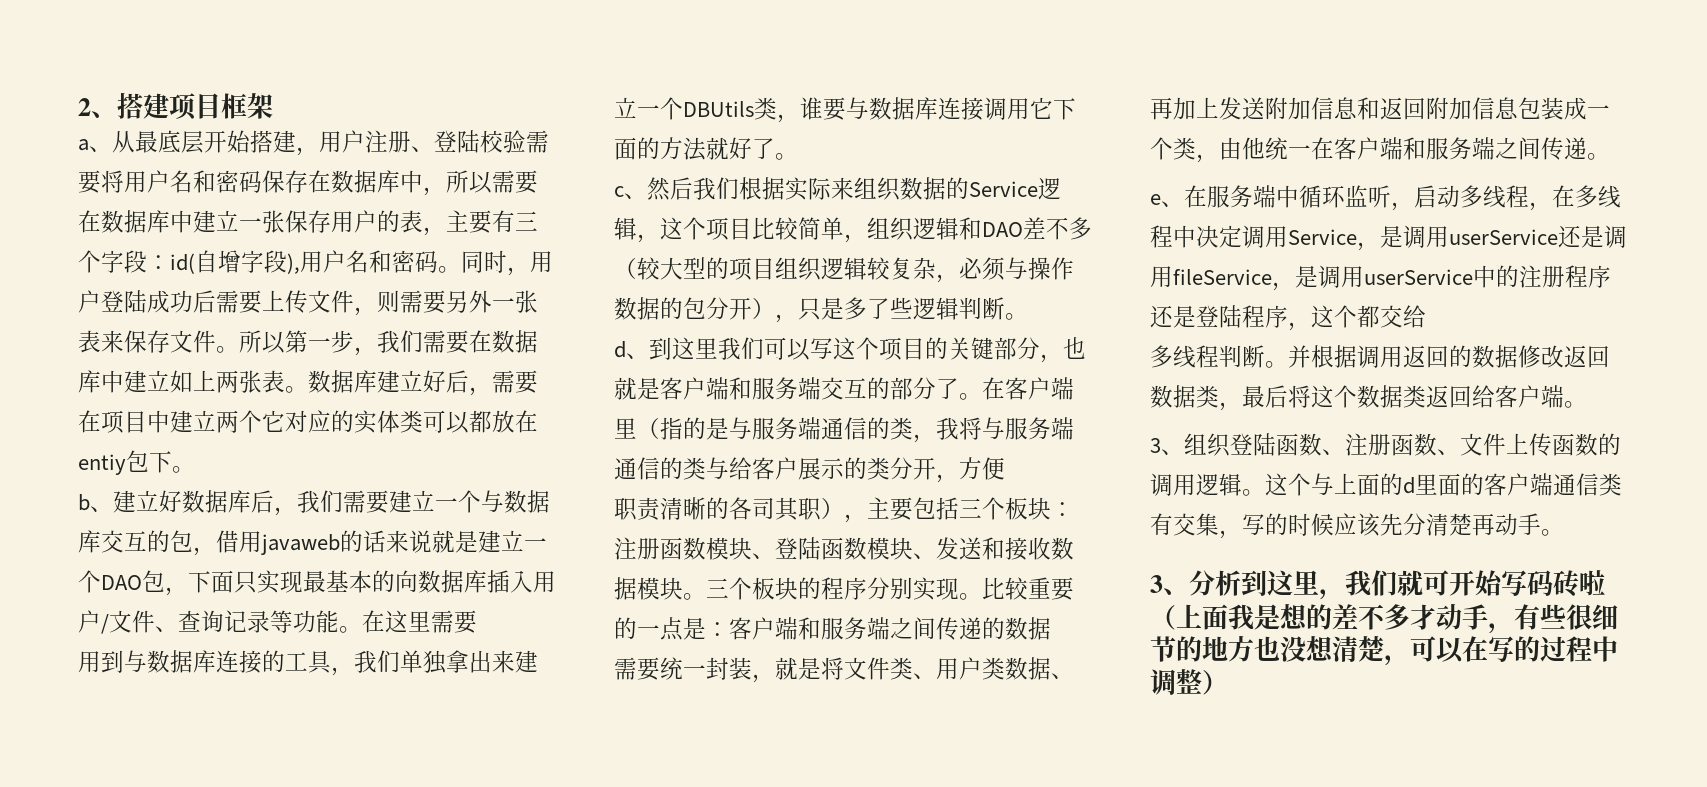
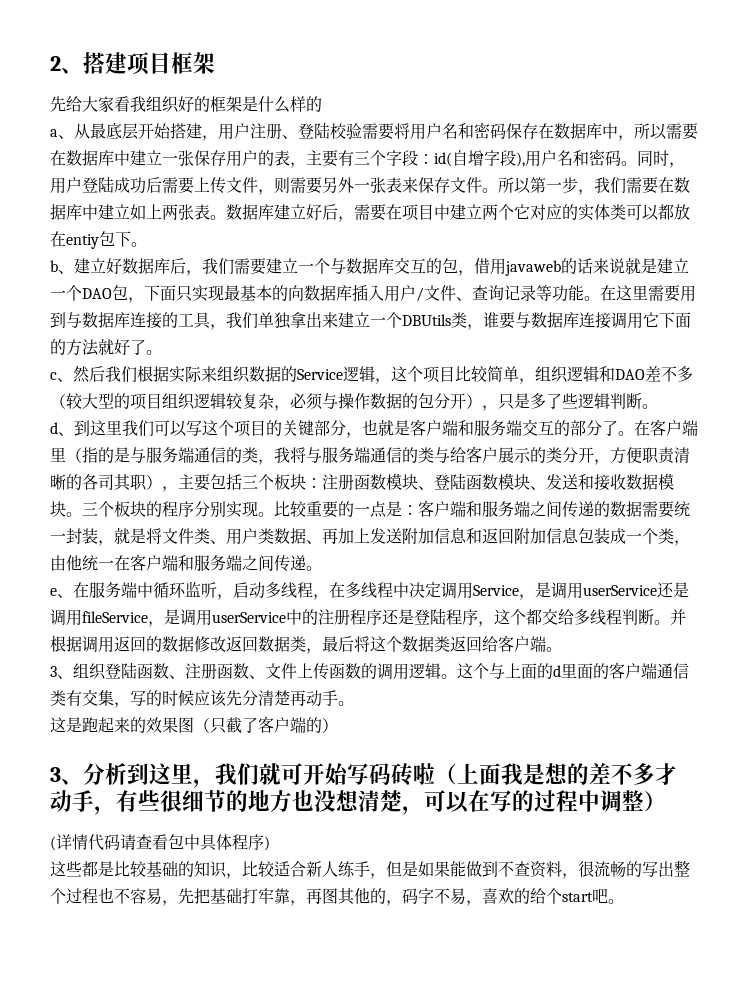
(273, 106) none -> [50,96,322,113] // 先给大家看我组织好的框架是什么样的
(477, 622) // -> (680, 293) none
(1005, 468) // -> (642, 455) none
(1051, 628) // -> (642, 509) none
(1426, 316) // -> (574, 617) none
(1564, 532) none -> [50,716,338,734] // 这是跑起来的效果图（只截了客户端的）
(1228, 682) none -> [50,834,270,851] [50,860,690,879] [50,887,624,906] // (详情代码请查看包中具体程序) // 这些都是比较基础的知识，比较适合新人练手，但是如果能做到不查资料，很流畅的写出整个过程也不容易，先把基础打牢靠，再图其他的，码字不易，喜欢的给个start吧。

